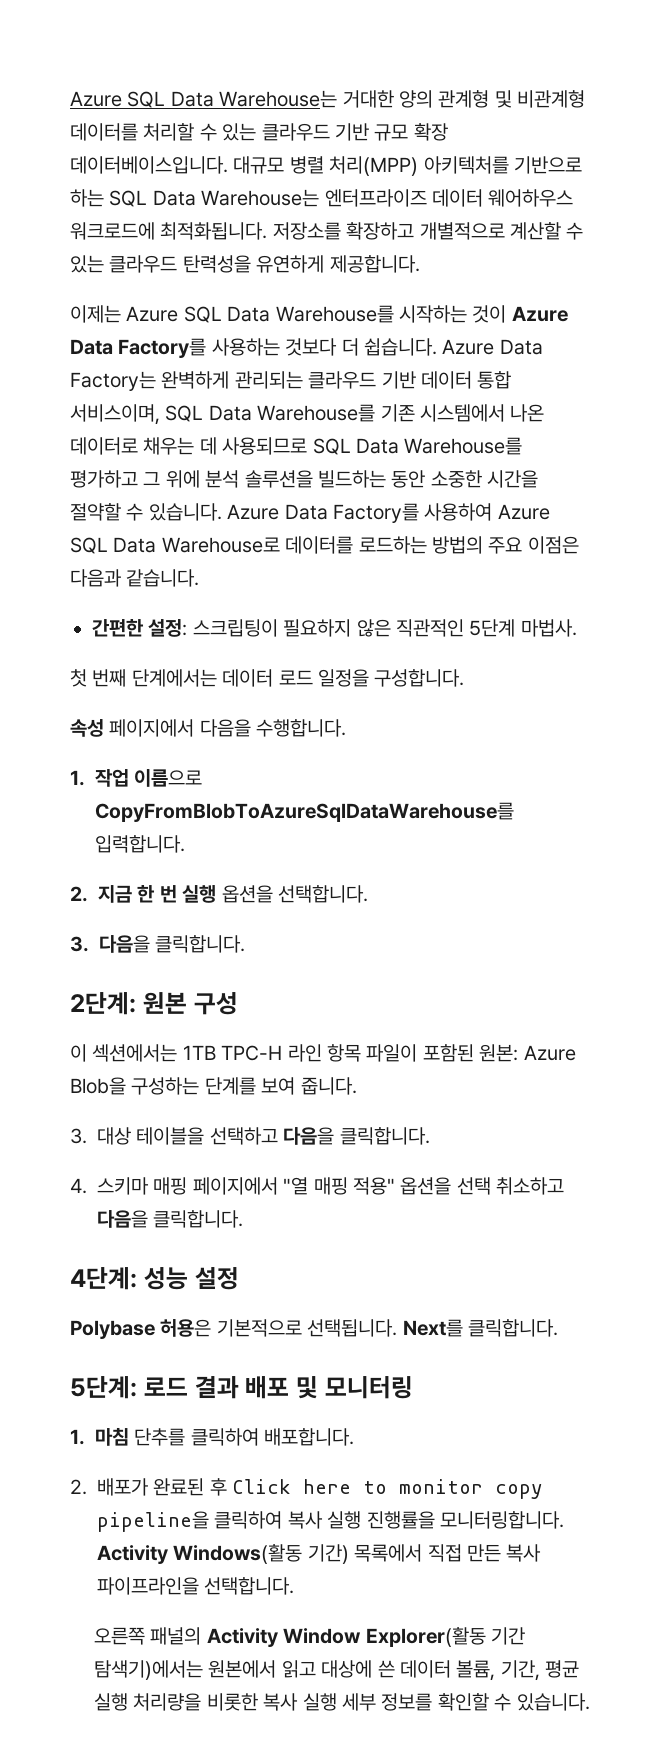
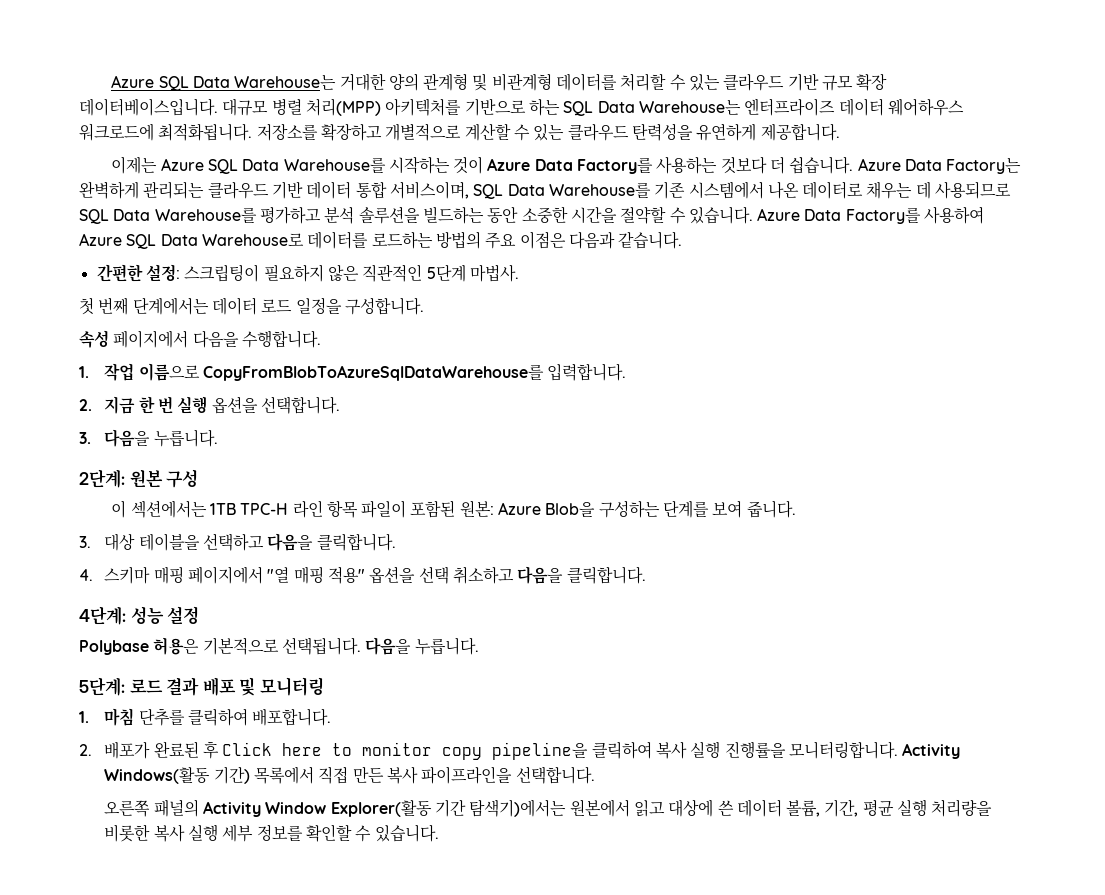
[143,470,200,488] 그 위에 -> (321, 215) none
[155,935,246,953] 클릭합니다. -> [153,429,218,447] 누릅니다.
[402,1319,558,1337] Next를 클릭합니다. -> [365,637,479,655] 다음을 누릅니다.

